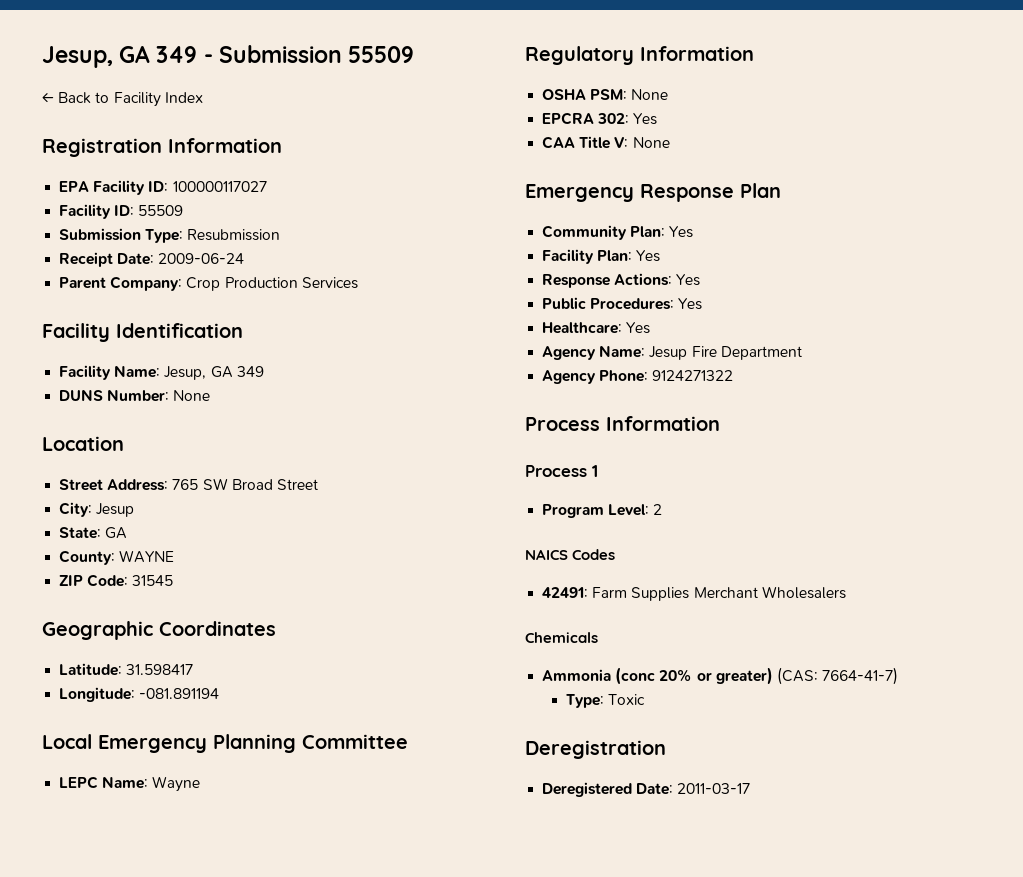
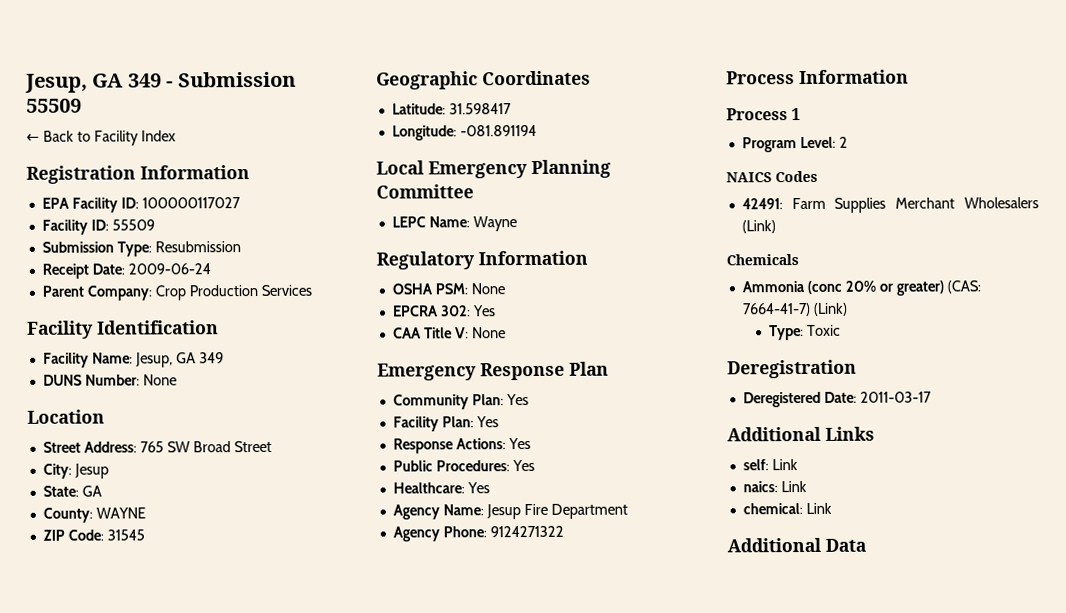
(846, 592) none -> [741,220,776,234] (Link)
(899, 676) none -> [812,302,848,316] (Link)
(751, 788) none -> [727,426,875,442] [742,459,798,471] [742,480,807,493] [742,502,832,515] [727,537,866,553] // Additional Links // self: Link // naics: Link // chemical: Link // Additional Data

